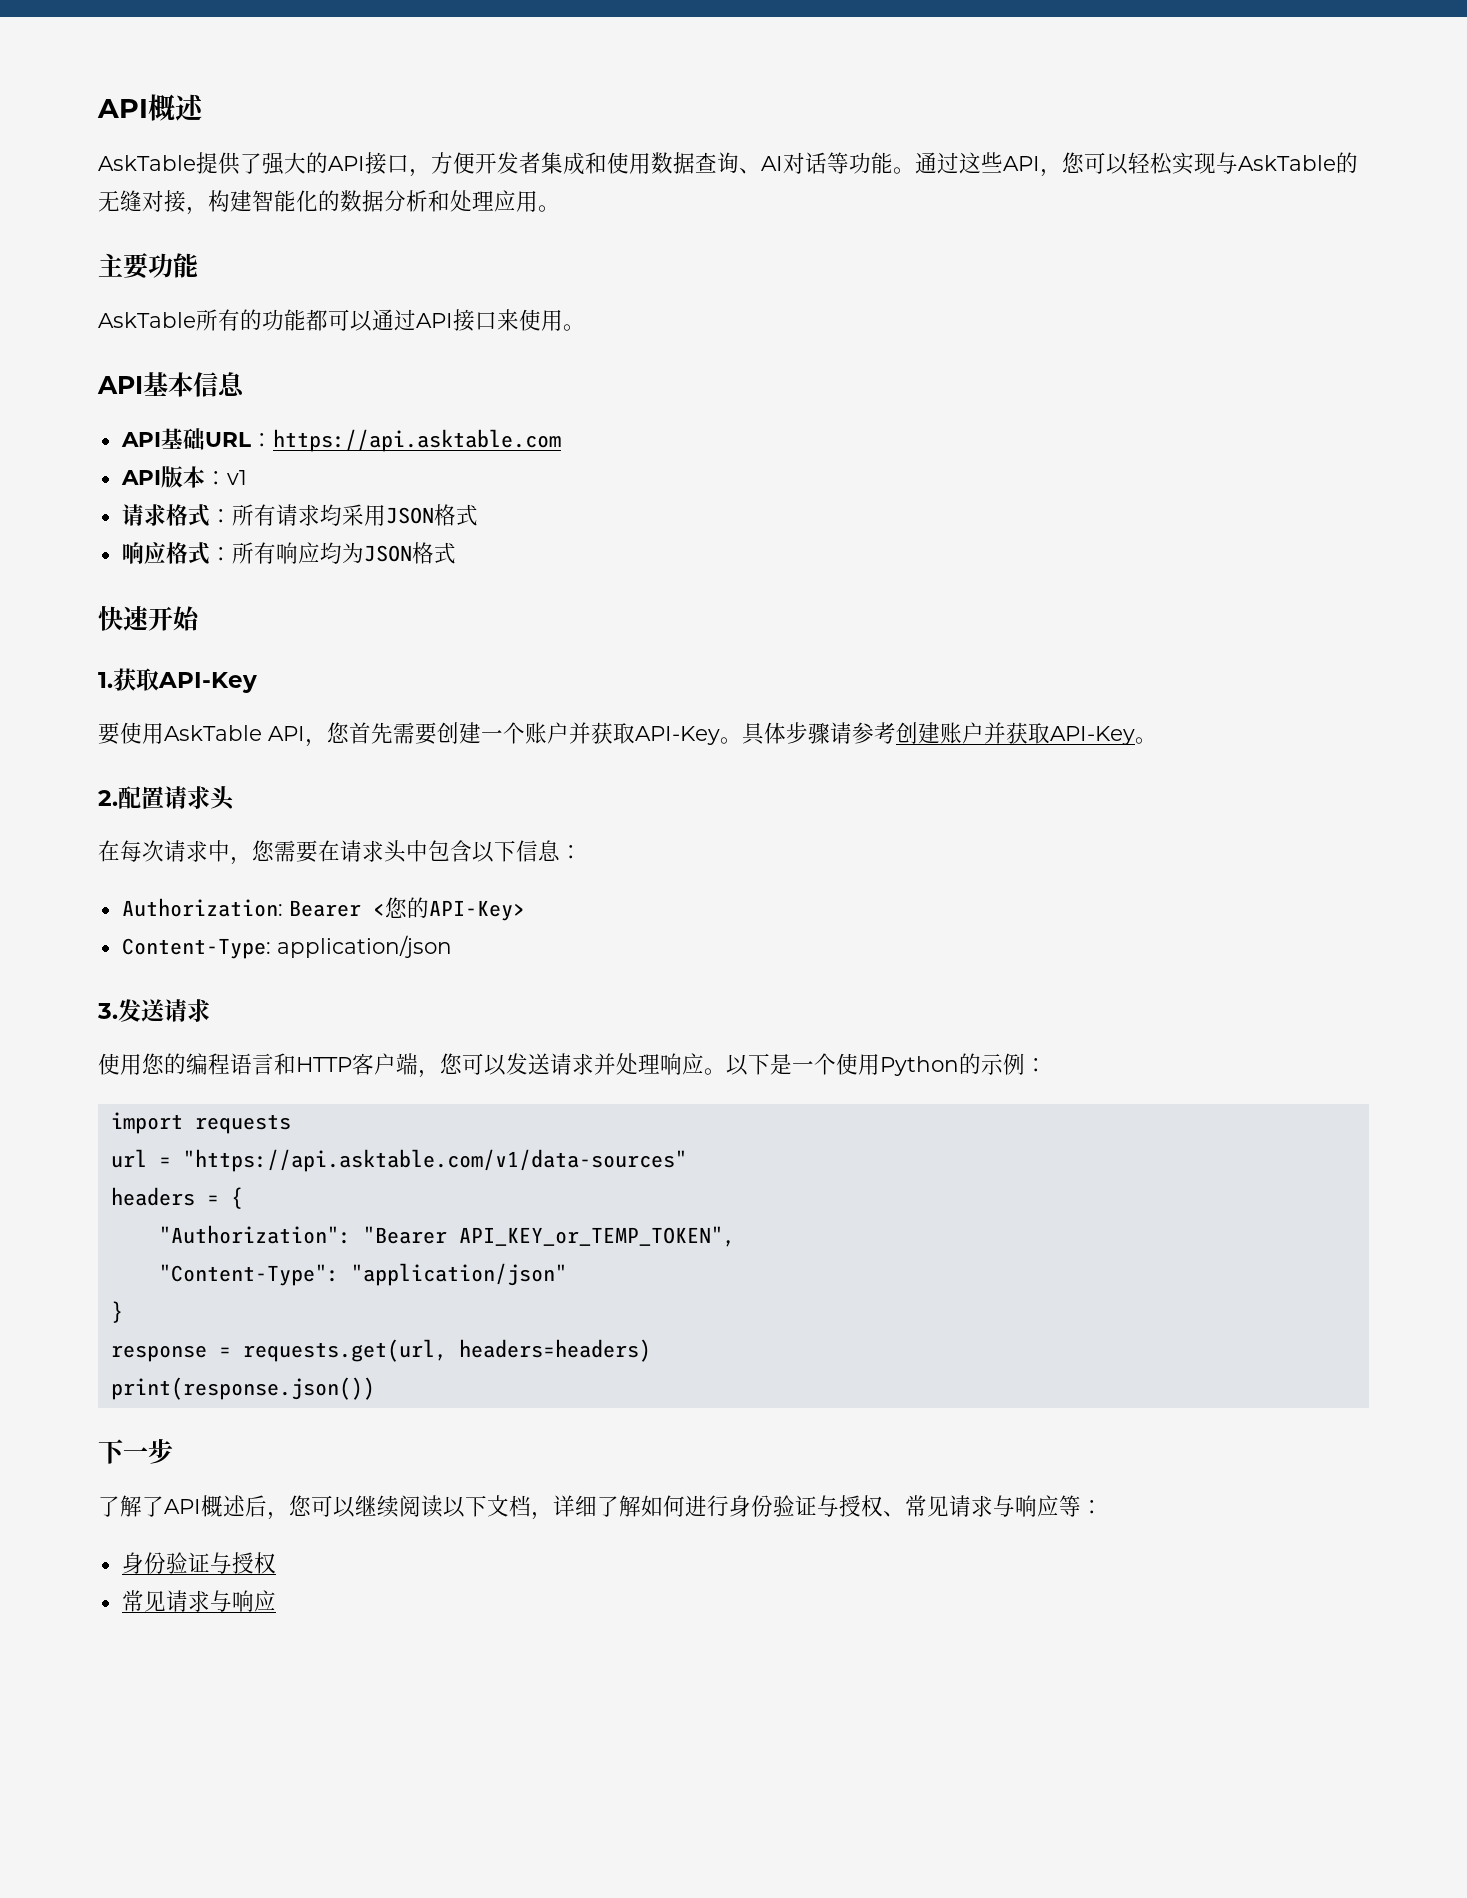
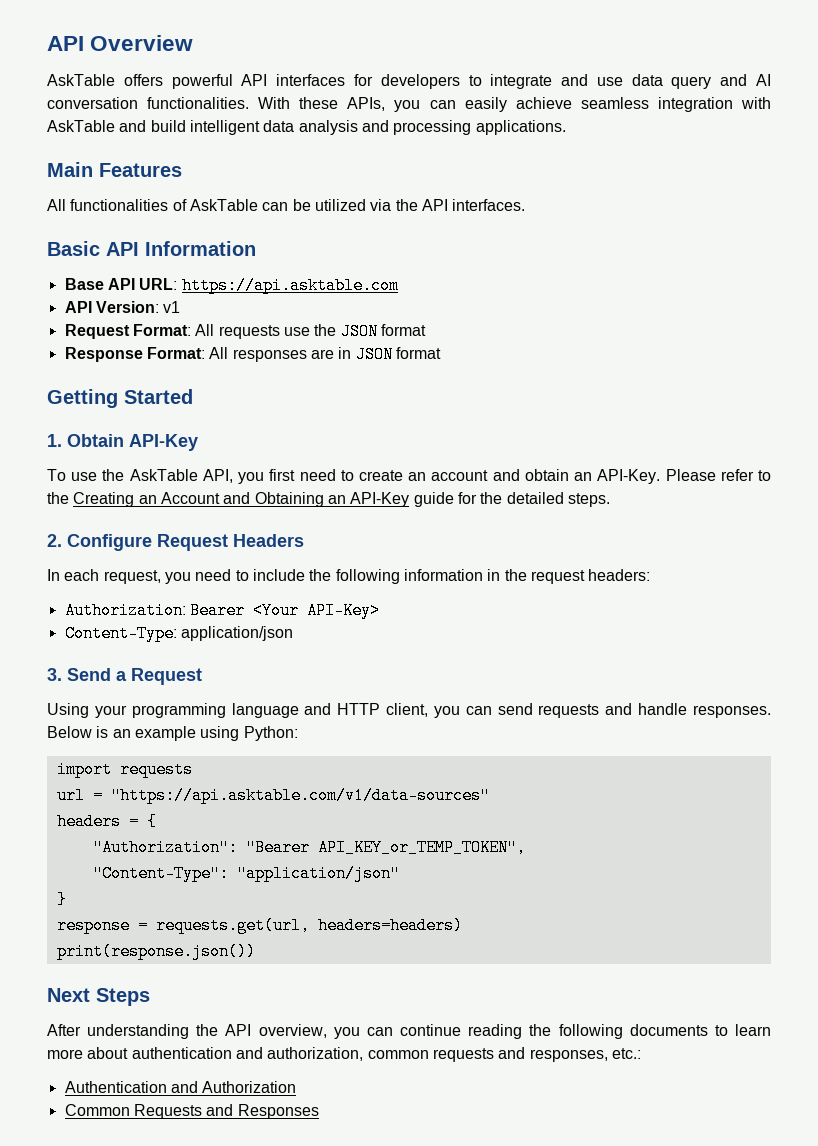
[97,94,204,121] [98,152,1358,177] [98,190,560,215] [98,253,198,279] [98,309,585,332] [97,372,245,397] [120,428,273,450] API概述 // AskTable提供了强大的API接口，方便开发者集成和使用数据查询、AI对话等功能。通过这些API，您可以轻松实现与AskTable的无缝对接，构建智能化的数据分析和处理应用。 // 主要功能 // AskTable所有的功能都可以通过API接口来使用。 // API基本信息 // API基础URL： -> [47,35,194,51] [47,74,772,89] [47,97,772,112] [47,120,566,135] [47,162,182,177] [47,199,526,211] [47,241,256,256] [64,278,178,290] API Overview // AskTable offers powerful API interfaces for developers to integrate and use data query and AI conversation functionalities. With these APIs, you can easily achieve seamless integration with AskTable and build intelligent data analysis and processing applications. // Main Features // All functionalities of AskTable can be utilized via the API interfaces. // Basic API Information // Base API URL:
[160,466,227,488] 版本： -> [95,301,159,313] Version:
[121,504,478,527] [121,542,456,565] [98,605,200,631] 请求格式：所有请求均采用JSON格式 // 响应格式：所有响应均为JSON格式 // 快速开始 -> [64,323,426,340] [64,346,441,363] [47,389,193,408] Request Format: All requests use the JSON format // Response Format: All responses are in JSON format // Getting Started
[113,668,159,691] 获取 -> [67,434,124,447] Obtain
[98,722,1157,747] [98,786,235,810] [98,840,582,865] 要使用AskTable API，您首先需要创建一个账户并获取API-Key。具体步骤请参考创建账户并获取API-Key。 // 2.配置请求头 // 在每次请求中，您需要在请求头中包含以下信息： -> [47,469,771,484] [47,492,610,507] [47,534,304,551] [47,569,651,584] To use the AskTable API, you first need to create an account and obtain an API-Key. Please refer to the Creating an Account and Obtaining an API-Key guide for the detailed steps. // 2. Configure Request Headers // In each request, you need to include the following information in the request headers:
[372,897,429,918] <您的 -> [252,602,299,619] <Your
[118,999,210,1022] [98,1053,1047,1078] 发送请求 // 使用您的编程语言和HTTP客户端，您可以发送请求并处理响应。以下是一个使用Python的示例： -> [67,668,202,685] [47,703,771,718] [47,726,298,741] Send a Request // Using your programming language and HTTP client, you can send requests and handle responses. Below is an example using Python:
[98,1439,173,1464] [98,1495,1103,1520] [121,1552,276,1574] [121,1590,276,1612] 下一步 // 了解了API概述后，您可以继续阅读以下文档，详细了解如何进行身份验证与授权、常见请求与响应等： // 身份验证与授权 // 常见请求与响应 -> [47,988,150,1006] [47,1024,771,1039] [47,1047,641,1062] [64,1081,297,1093] [64,1104,319,1119] Next Steps // After understanding the API overview, you can continue reading the following documents to learn more about authentication and authorization, common requests and responses, etc.: // Authentication and Authorization // Common Requests and Responses

